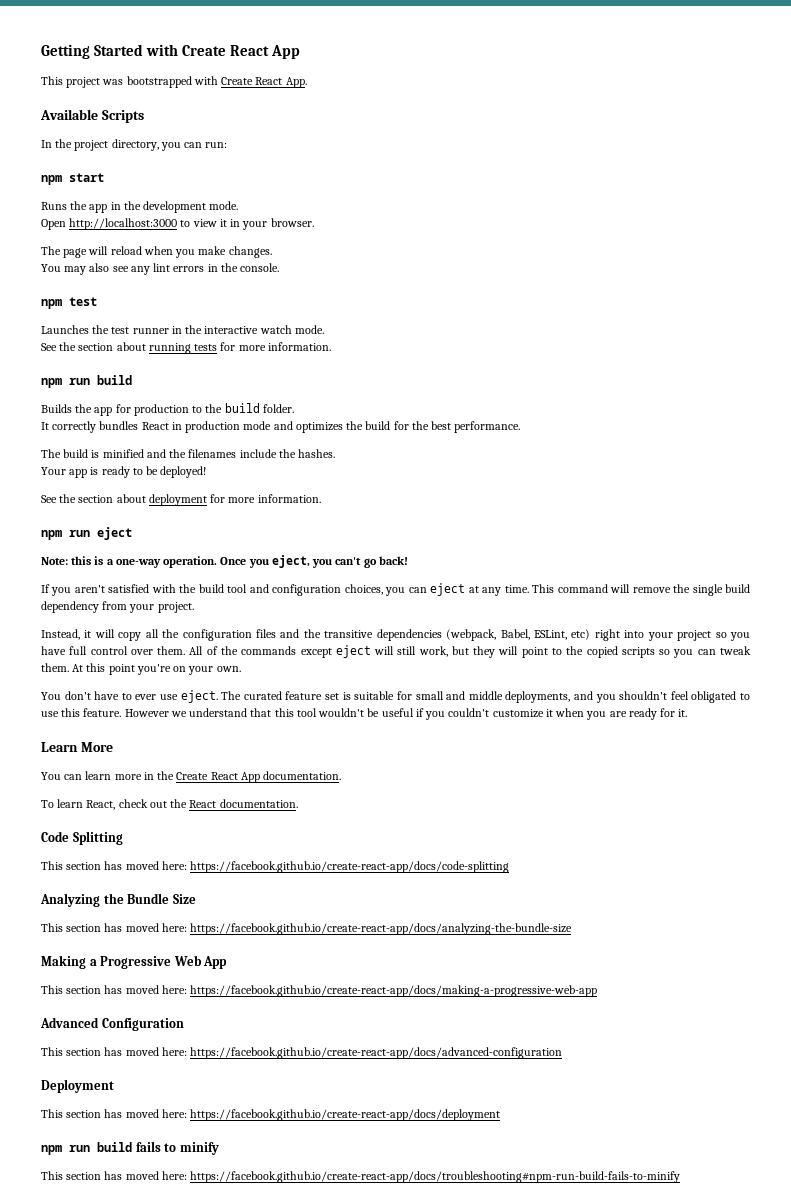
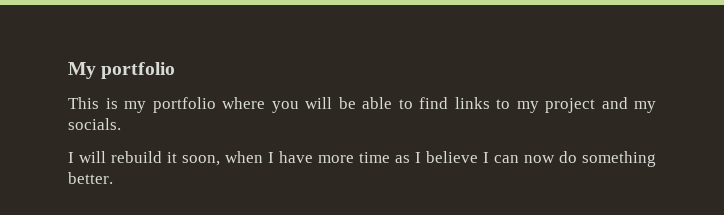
[41,44,301,59] [41,76,307,88] [40,109,144,123] [41,139,228,151] [41,173,104,185] [41,201,239,213] [41,218,314,230] [41,246,272,258] [41,263,280,275] [41,297,97,309] [41,325,324,334] [41,342,331,354] [41,375,132,388] [41,403,294,416] [41,421,521,433] [41,449,336,458] [41,466,207,478] [41,494,321,506] [41,527,132,540] [41,555,408,568] [41,583,751,596] [41,601,194,613] [41,629,751,641] [41,645,751,658] [41,663,241,675] [41,690,750,703] [41,708,688,720] [41,742,113,752] [41,771,342,783] [41,799,298,810] [41,831,123,845] [41,861,510,873] [40,893,196,907] [41,923,573,935] [41,955,228,969] [41,985,598,997] [40,1017,184,1031] [41,1047,563,1059] [41,1079,114,1093] [41,1109,501,1121] [41,1141,219,1155] [41,1171,681,1183] Getting Started with Create React App // This project was bootstrapped with Create React App. // Available Scripts // In the project directory, you can run: // npm start // Runs the app in the development mode. // Open http://localhost:3000 to view it in your browser. // The page will reload when you make changes. // You may also see any lint errors in the console. // npm test // Launches the test runner in the interactive watch mode. // See the section about running tests for more information. // npm run build // Builds the app for production to the build folder. // It correctly bundles React in production mode and optimizes the build for the best performance. // The build is minified and the filenames include the hashes. // Your app is ready to be deployed! // See the section about deployment for more information. // npm run eject // Note: this is a one-way operation. Once you eject, you can't go back! // If you aren't satisfied with the build tool and configuration choices, you can eject at any time. This command will remove the single build dependency from your project. // Instead, it will copy all the configuration files and the transitive dependencies (webpack, Babel, ESLint, etc) right into your project so you have full control over them. All of the commands except eject will still work, but they will point to the copied scripts so you can tweak them. At this point you're on your own. // You don't have to ever use eject. The curated feature set is suitable for small and middle deployments, and you shouldn't feel obligated to use this feature. However we understand that this tool wouldn't be useful if you couldn't customize it when you are ready for it. // Learn More // You can learn more in the Create React App documentation. // To learn React, check out the React documentation. // Code Splitting // This section has moved here: https://facebook.github.io/create-react-app/docs/code-splitting // Analyzing the Bundle Size // This section has moved here: https://facebook.github.io/create-react-app/docs/analyzing-the-bundle-size // Making a Progressive Web App // This section has moved here: https://facebook.github.io/create-react-app/docs/making-a-progressive-web-app // Advanced Configuration // This section has moved here: https://facebook.github.io/create-react-app/docs/advanced-configuration // Deployment // This section has moved here: https://facebook.github.io/create-react-app/docs/deployment // npm run build fails to minify // This section has moved here: https://facebook.github.io/create-react-app/docs/troubleshooting#npm-run-build-fails-to-minify -> [68,62,176,79] [68,97,656,113] [68,118,121,130] [68,151,656,167] [68,172,113,184] My portfolio // This is my portfolio where you will be able to find links to my project and my socials. // I will rebuild it soon, when I have more time as I believe I can now do something better.

